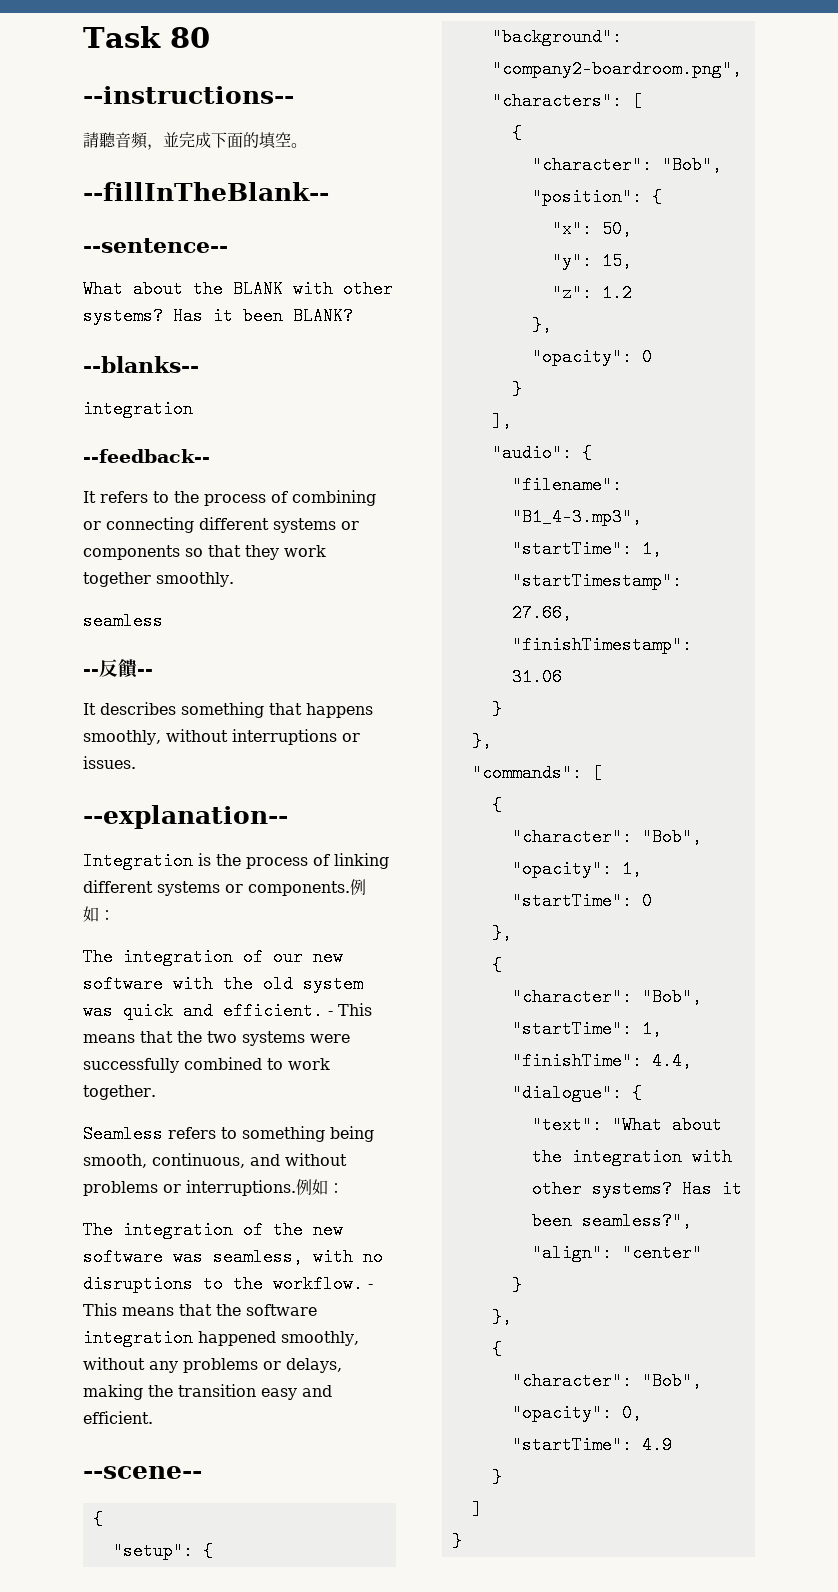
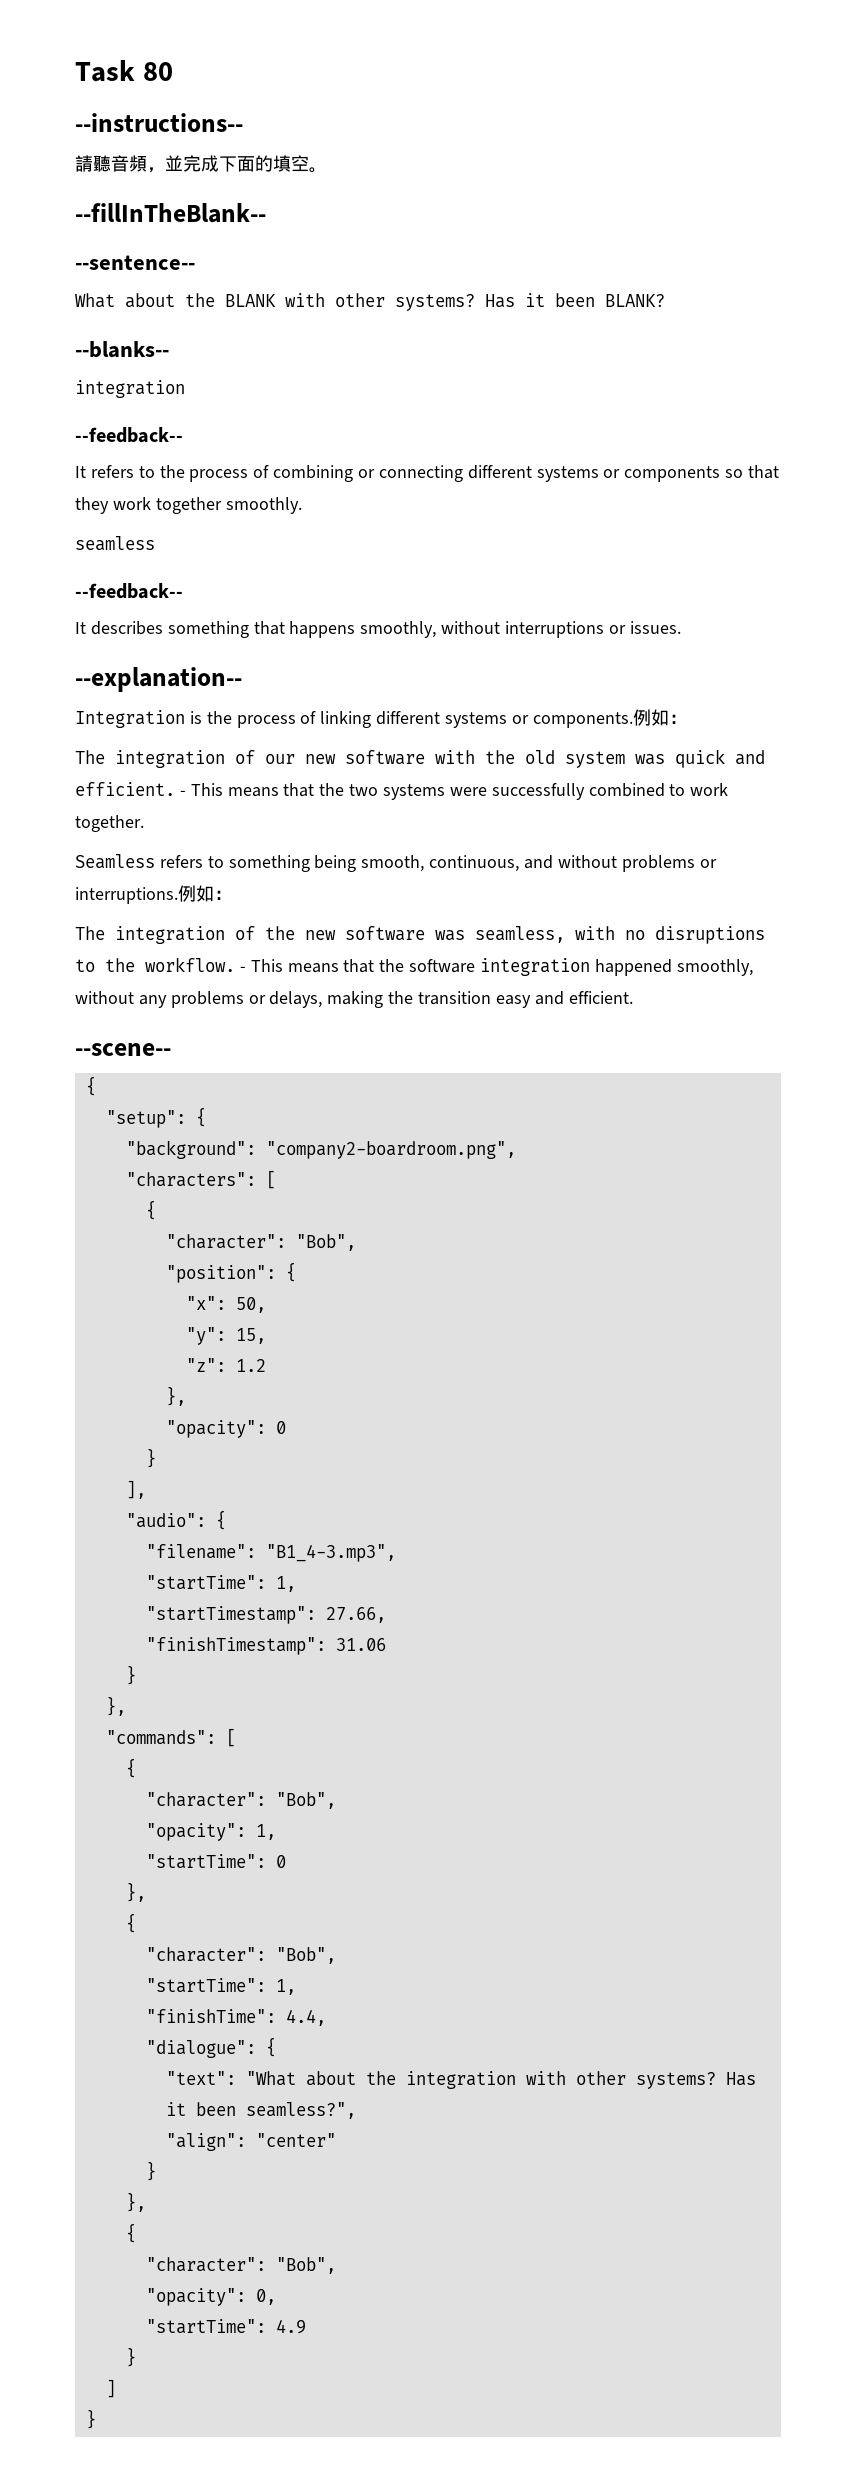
[83,659,153,679] --反饋-- -> [75,583,183,599] --feedback--

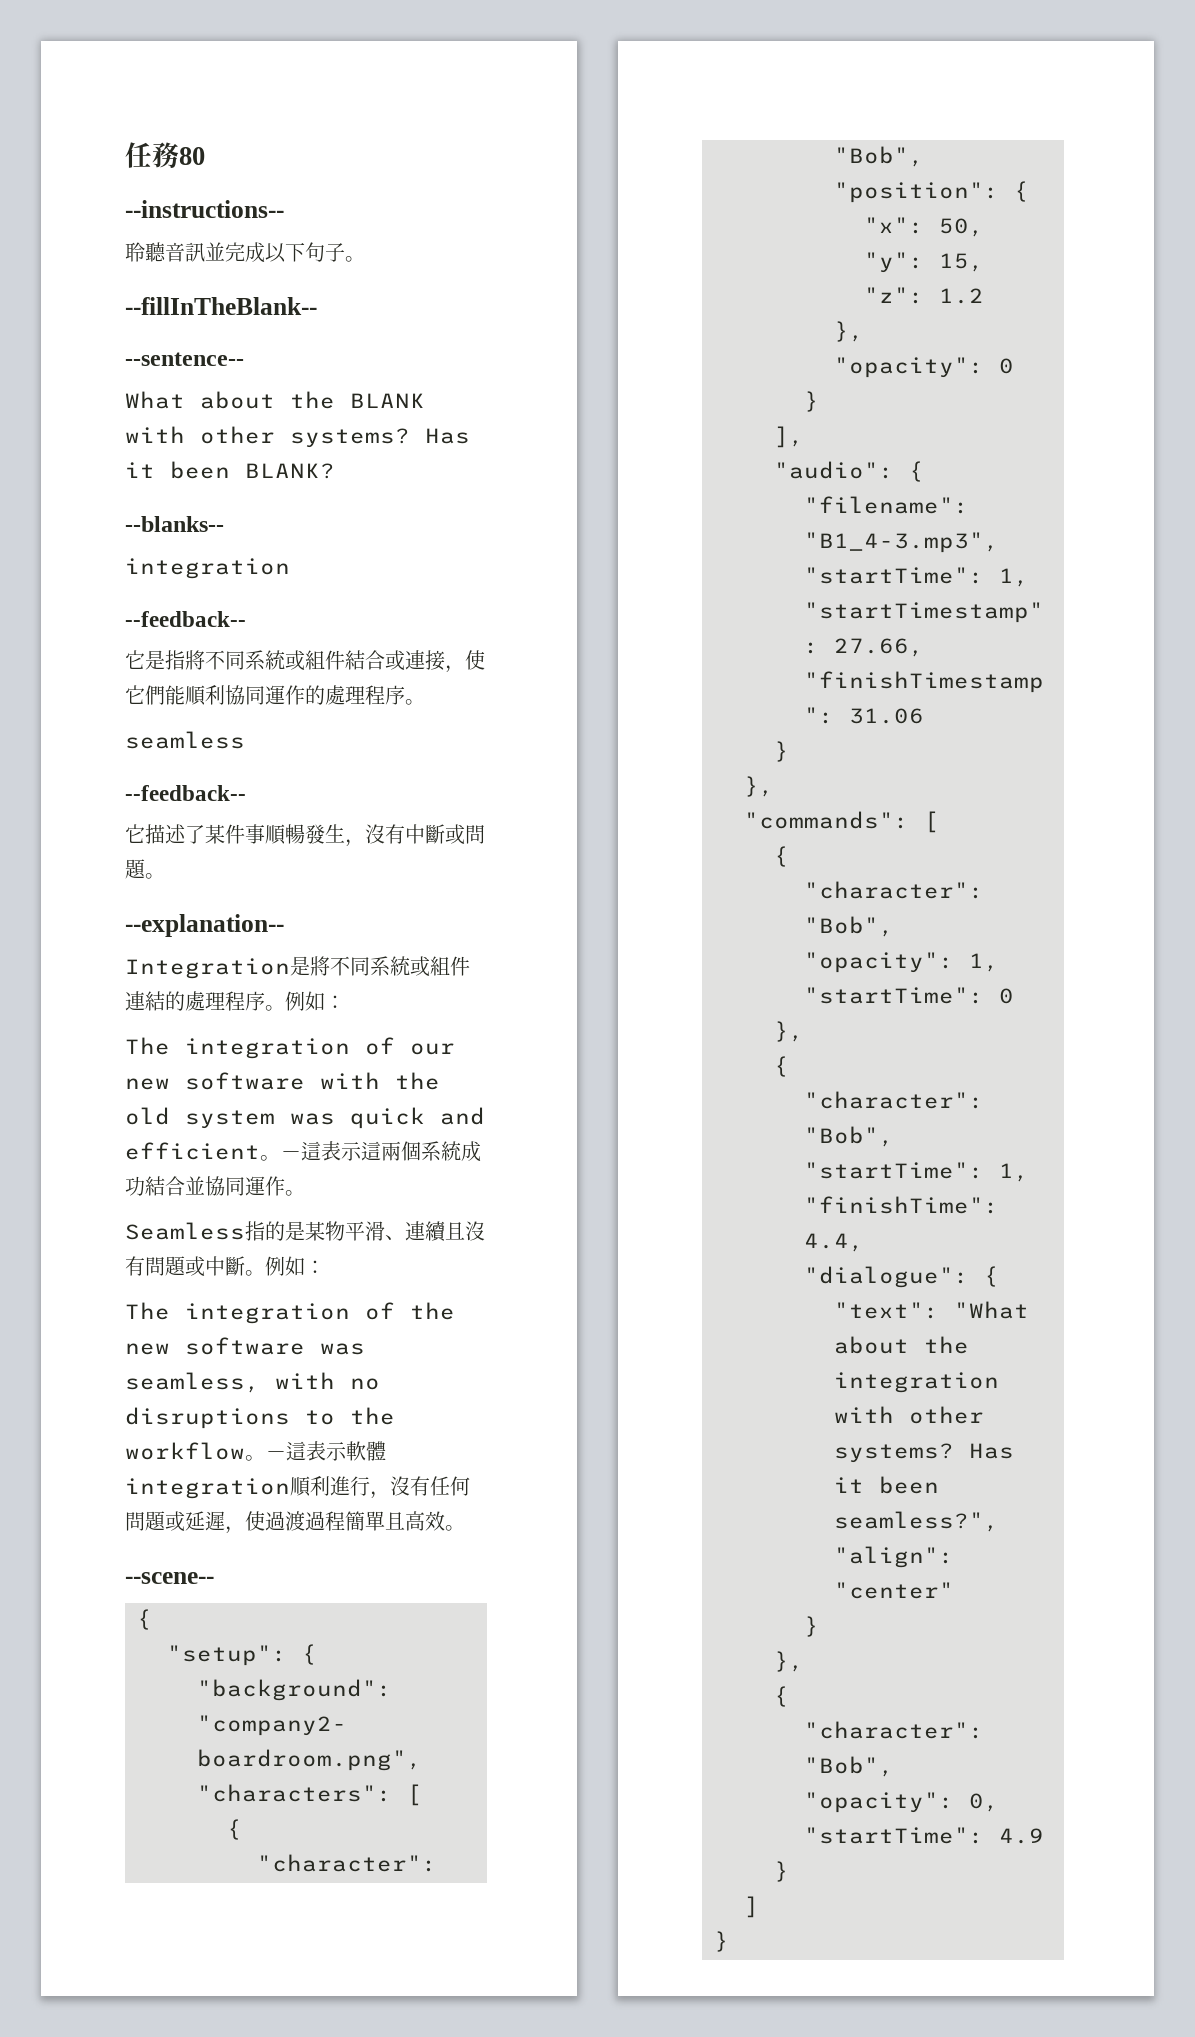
[75,60,135,82] Task -> [125,142,179,168] 任務
[75,155,309,173] 請聽音頻，並完成下面的填空 -> [125,242,345,263] 聆聽音訊並完成以下句子
[75,465,780,482] [75,497,302,514] [75,536,155,551] [75,583,183,599] [75,621,681,638] [75,667,242,692] [75,710,633,728] It refers to the process of combining or connecting different systems or components so that they work together smoothly. // seamless // --feedback-- // It describes something that happens smoothly, without interruptions or issues. // --explanation-- // Integration is the process of linking different systems or components. -> [125,650,485,673] [125,685,425,706] [125,731,245,749] [125,785,246,801] [125,824,485,847] [125,859,165,879] [125,914,284,937] [125,956,470,979] [125,991,285,1011] 它是指將不同系統或組件結合或連接，使它們能順利協同運作的處理程序。 // seamless // --feedback-- // 它描述了某件事順暢發生，沒有中斷或問題。 // --explanation-- // Integration是將不同系統或組件連結的處理程序。
[75,782,729,800] [75,815,144,832] [75,854,717,872] [75,887,178,904] efficient. - This means that the two systems were successfully combined to work together. // Seamless refers to something being smooth, continuous, and without problems or interruptions. -> [125,1141,481,1162] [125,1176,305,1196] [125,1221,485,1242] [125,1256,265,1277] efficient。－這表示這兩個系統成功結合並協同運作。 // Seamless指的是某物平滑、連續且沒有問題或中斷。
[145,957,753,976] [75,991,633,1008] workflow. - This means that the software integration happened smoothly, without any problems or delays, making the transition easy and efficient. -> [125,1441,386,1461] [125,1476,470,1499] [125,1511,465,1534] workflow。－這表示軟體integration順利進行，沒有任何問題或延遲，使過渡過程簡單且高效。

